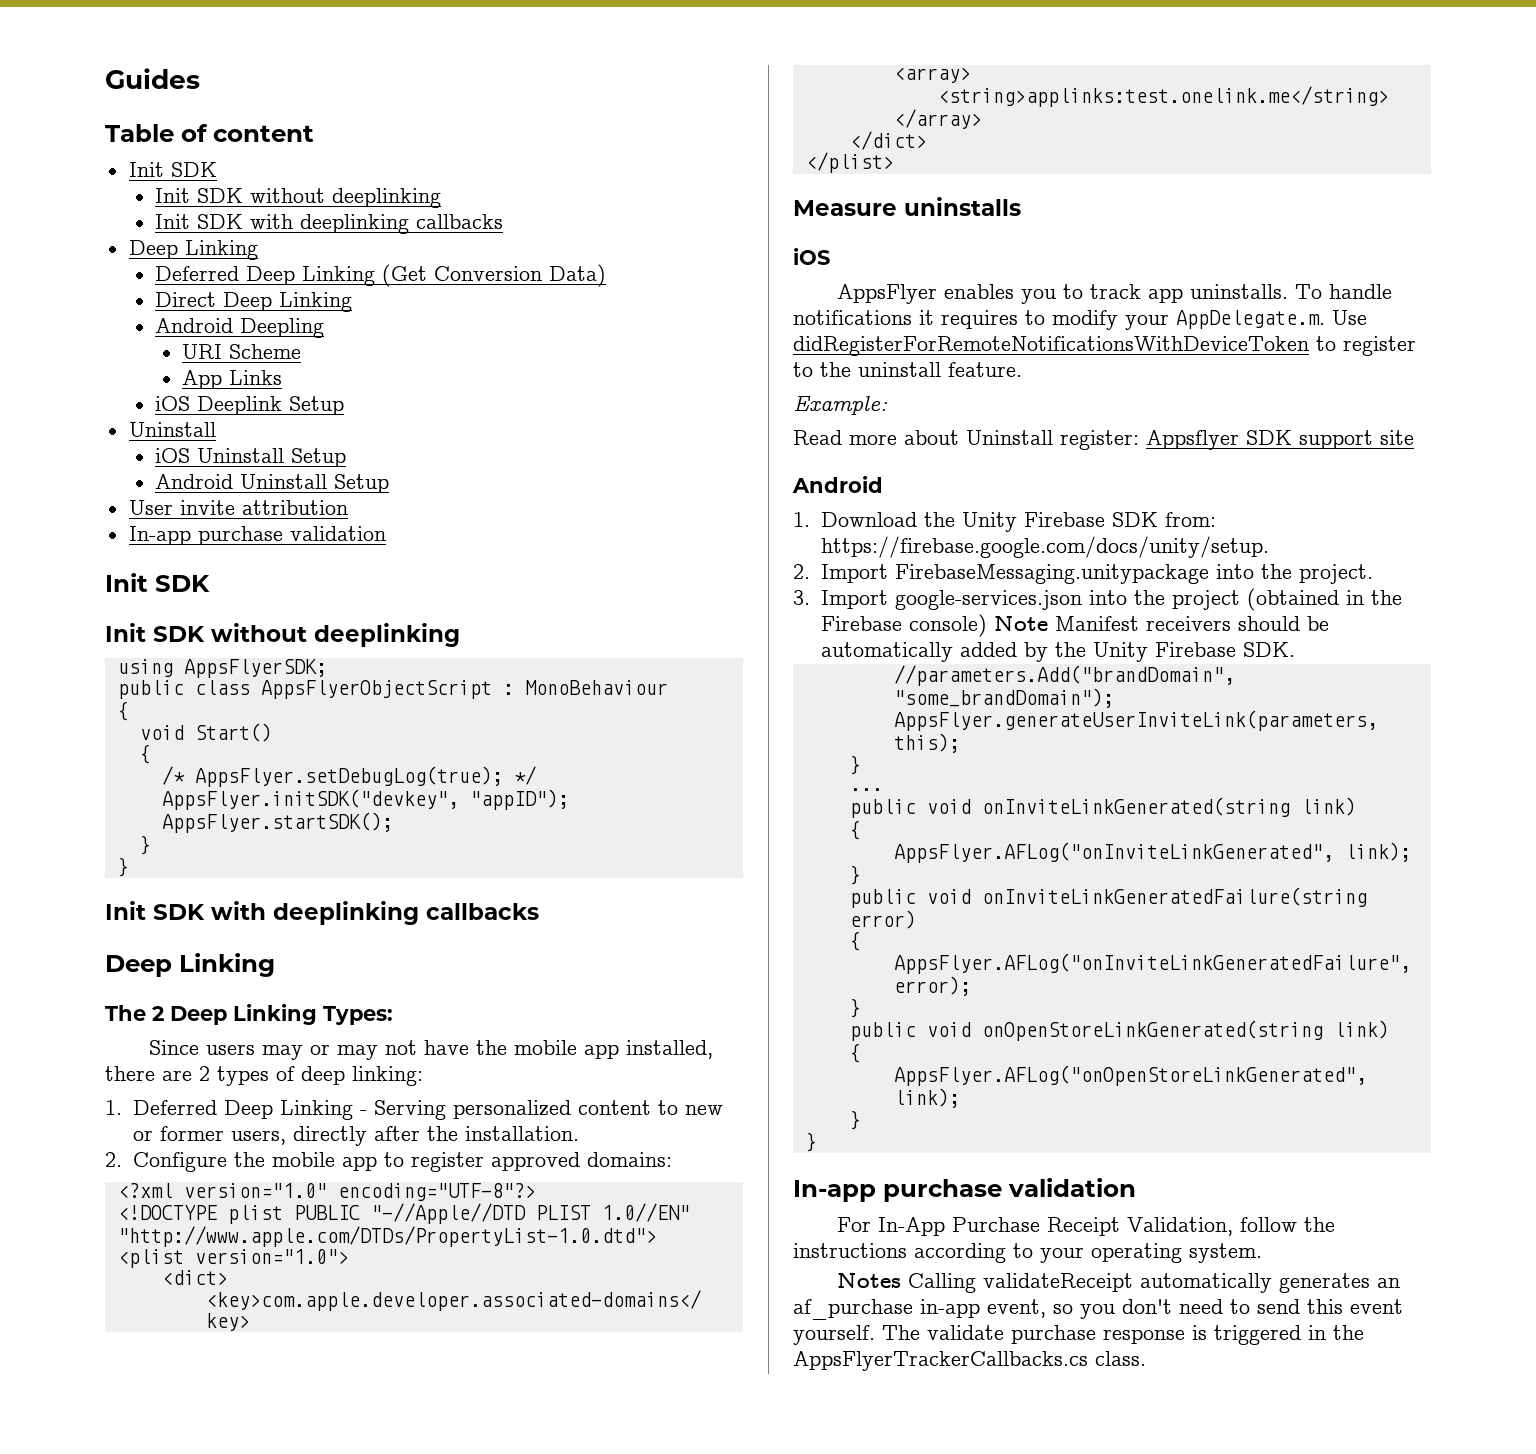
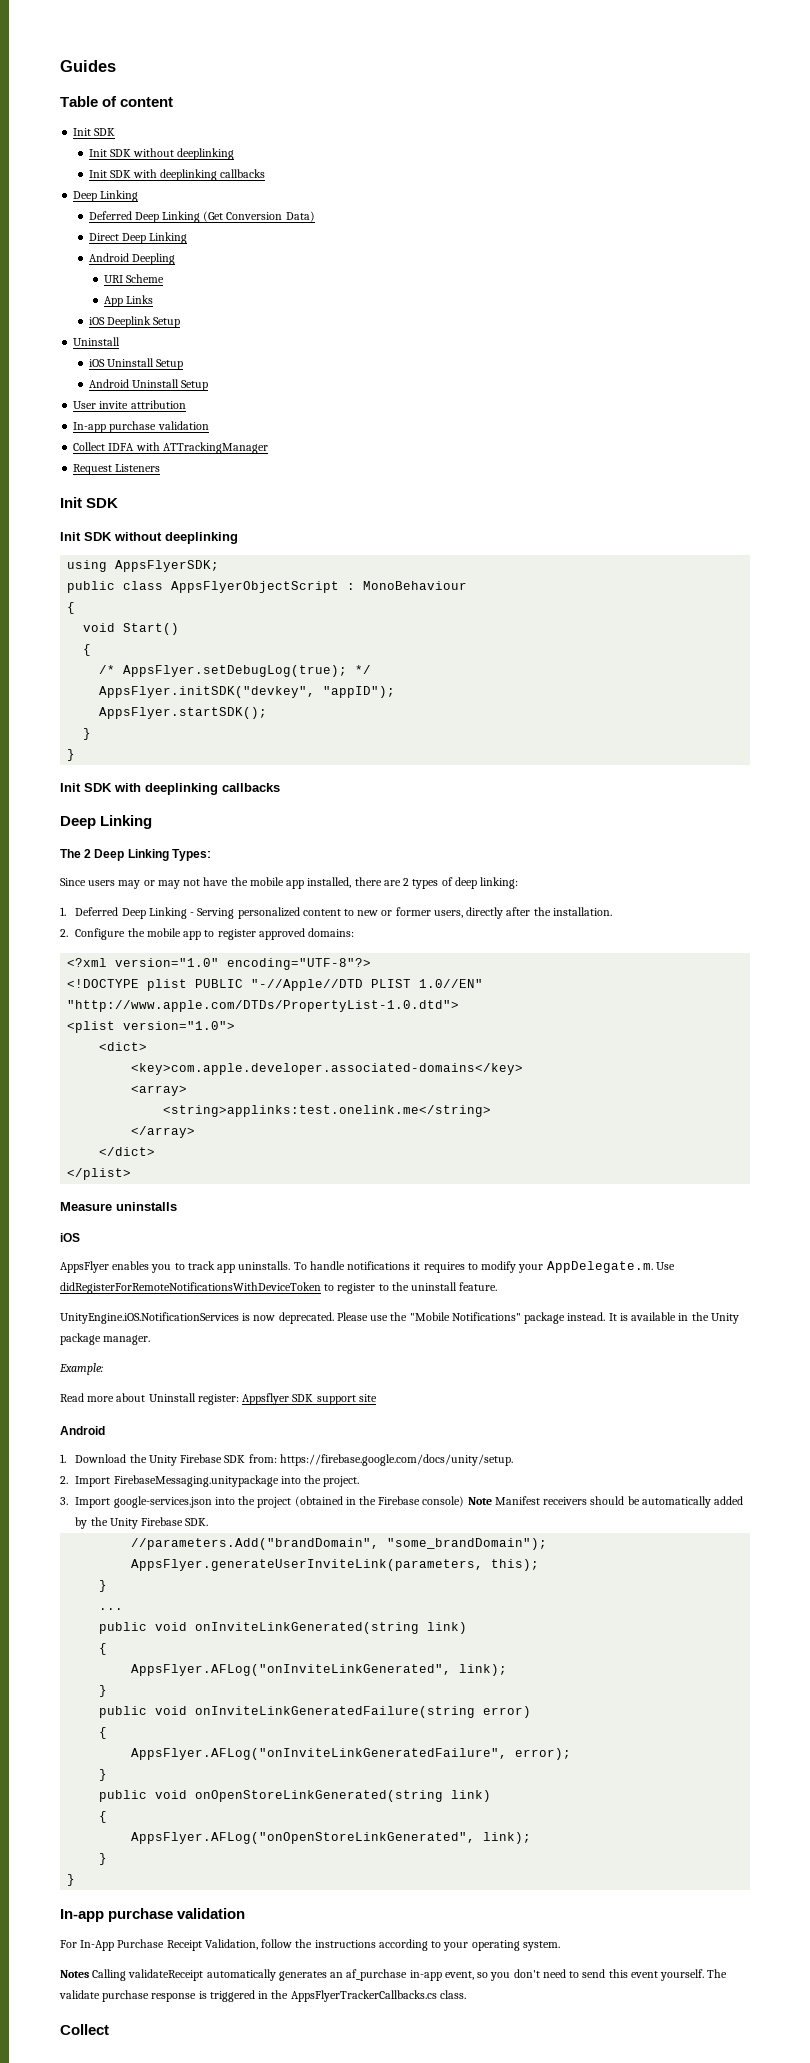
(386, 533) none -> [73,442,268,454] [73,464,161,475] // Collect IDFA with ATTrackingManager // Request Listeners
(1022, 369) none -> [60,1312,739,1324] [60,1333,151,1345] // UnityEngine.iOS.NotificationServices is now deprecated. Please use the "Mobile Notifications" package instead. It is available in the Unity package manager.
(1146, 1358) none -> [60,2024,109,2035] // Collect

